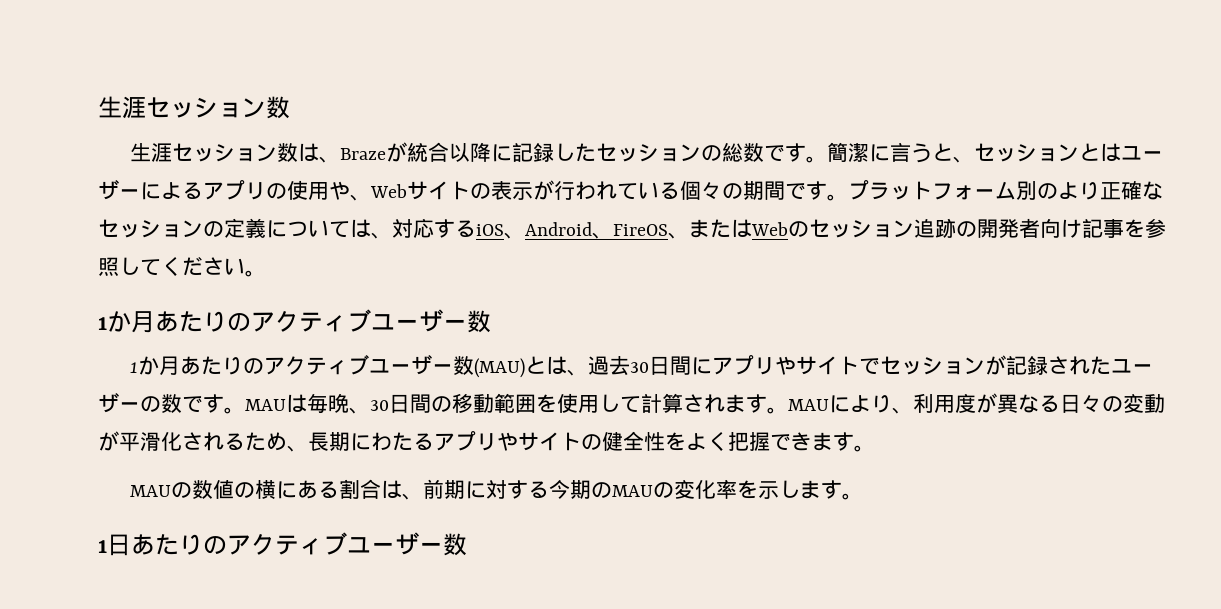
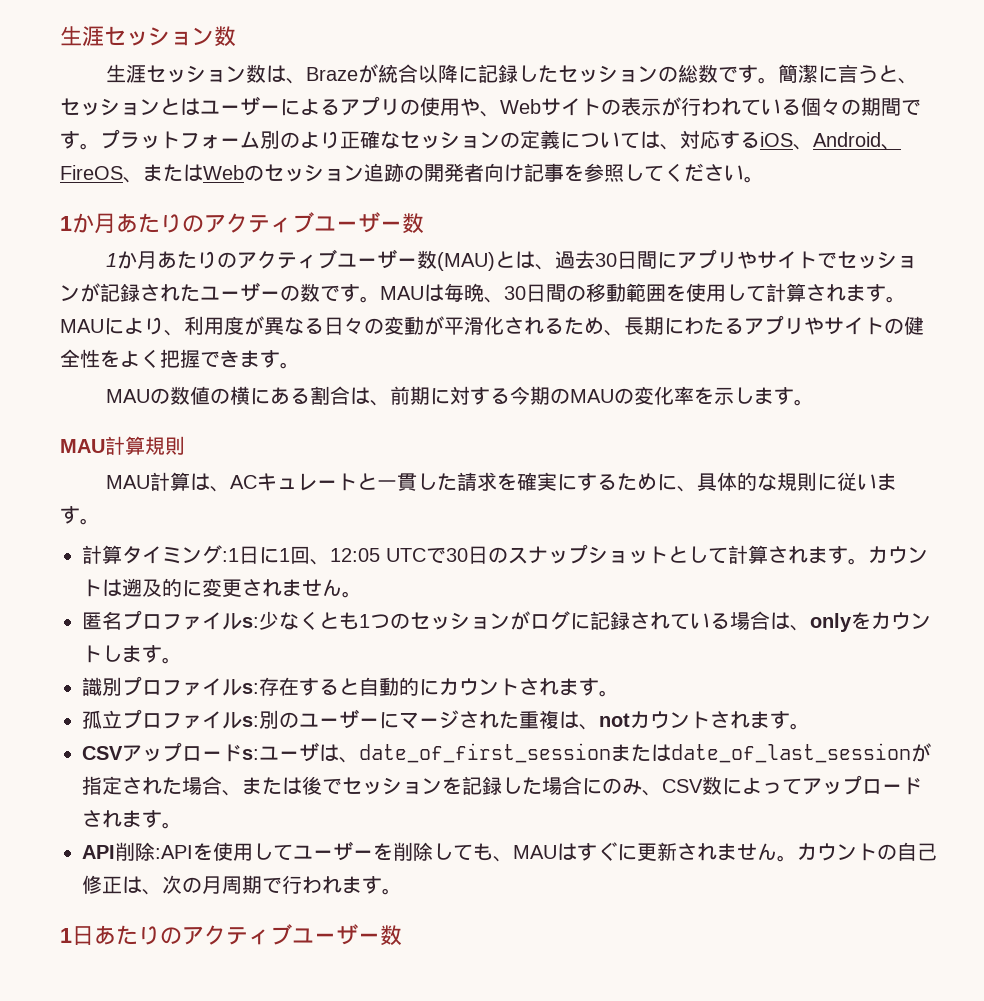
(864, 496) none -> [60,436,185,455] [106,472,898,492] [60,506,100,525] [82,544,928,565] [82,578,362,598] [82,610,931,632] [82,645,182,664] [82,676,619,697] [82,709,810,730] [82,742,931,763] [82,775,922,796] [82,810,182,829] [82,841,937,862] [82,875,402,895] // MAU計算規則 // MAU計算は、ACキュレートと一貫した請求を確実にするために、具体的な規則に従います。 // 計算タイミング:1日に1回、12:05 UTCで30日のスナップショットとして計算されます。カウントは遡及的に変更されません。 // 匿名プロファイルs:少なくとも1つのセッションがログに記録されている場合は、onlyをカウントします。 // 識別プロファイルs:存在すると自動的にカウントされます。 // 孤立プロファイルs:別のユーザーにマージされた重複は、notカウントされます。 // CSVアップロードs:ユーザは、date_of_first_sessionまたはdate_of_last_sessionが指定された場合、または後でセッションを記録した場合にのみ、CSV数によってアップロードされます。 // API削除:APIを使用してユーザーを削除しても、MAUはすぐに更新されません。カウントの自己修正は、次の月周期で行われます。

